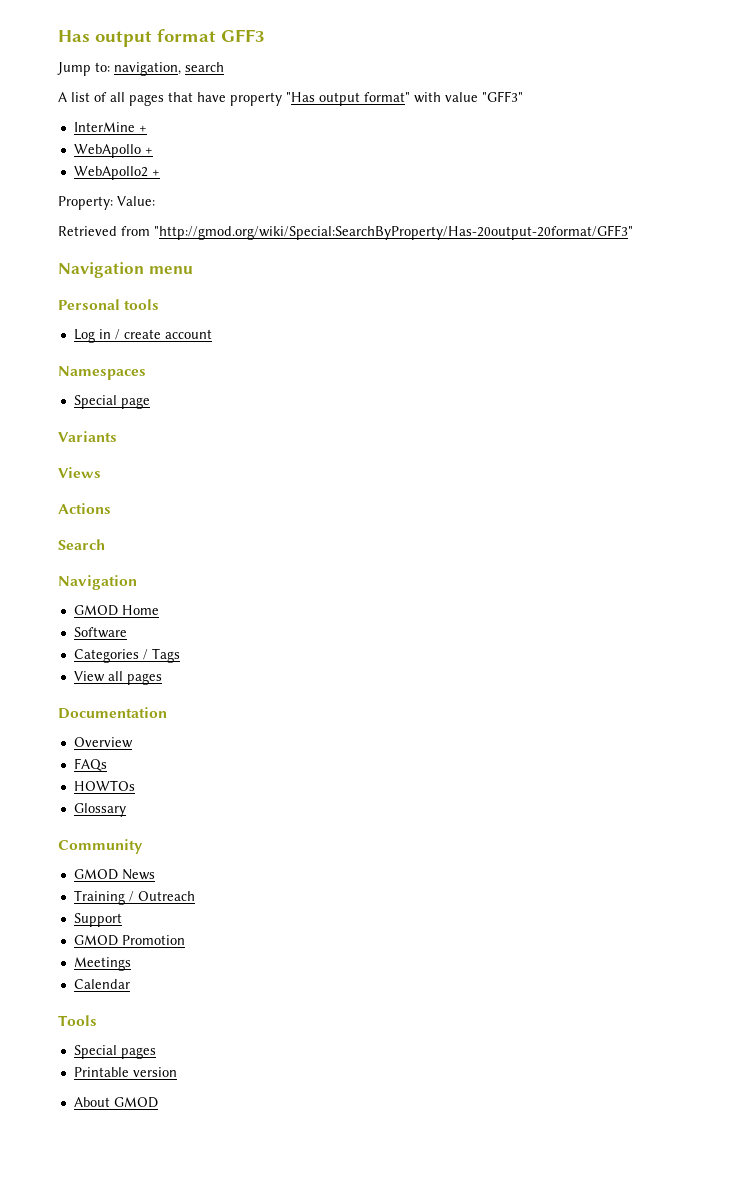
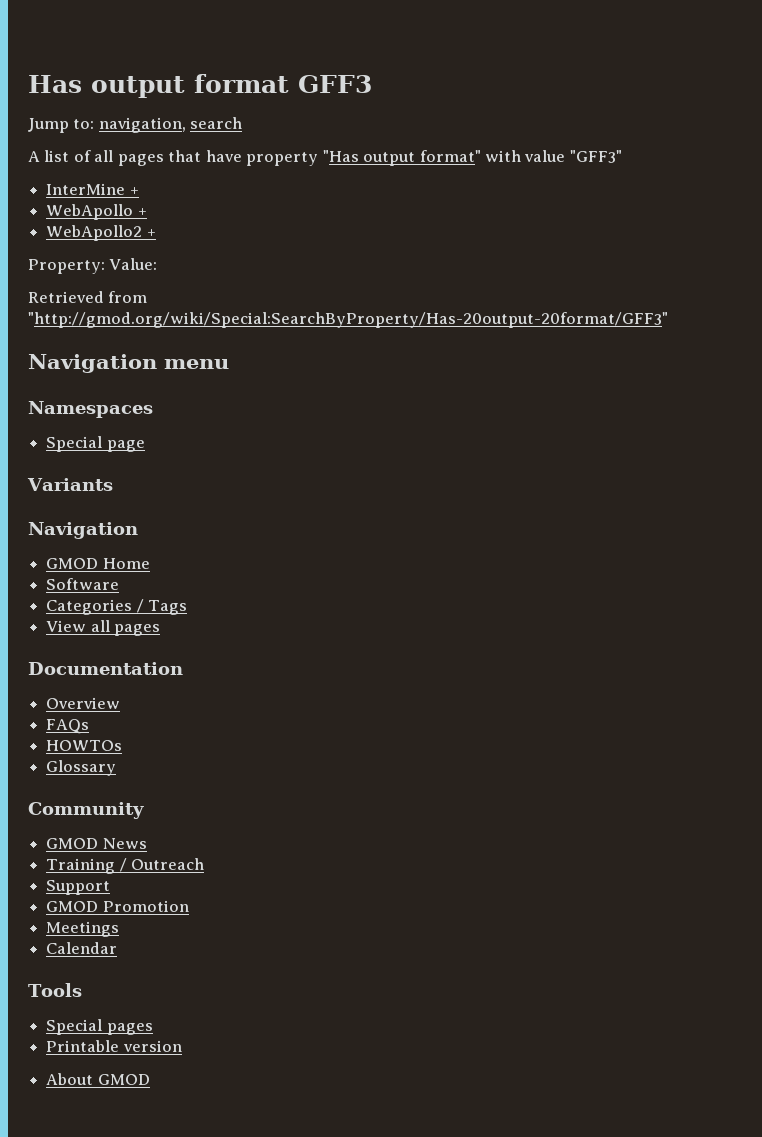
[58,299,160,310] [73,329,212,343] // Personal tools // Log in / create account -> (229, 364) none
[58,467,101,478] [58,503,111,514] [58,539,105,550] // Views // Actions // Search -> (113, 484) none

